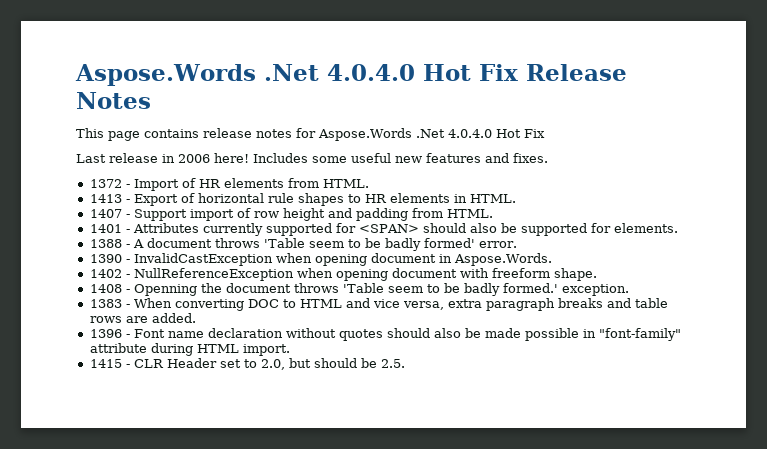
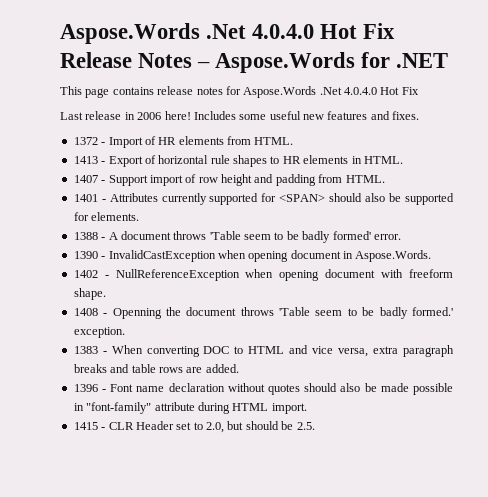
(151, 100) none -> [197,52,449,73] – Aspose.Words for .NET

